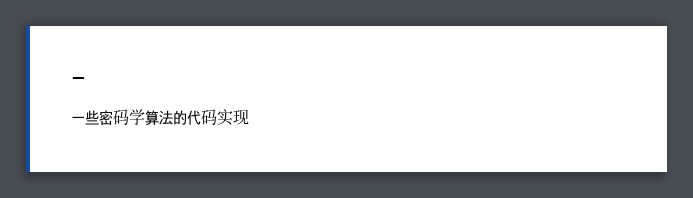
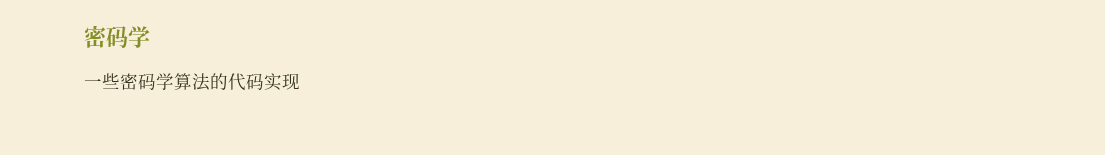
[71,77,86,87] - -> [84,25,150,48] 密码学

